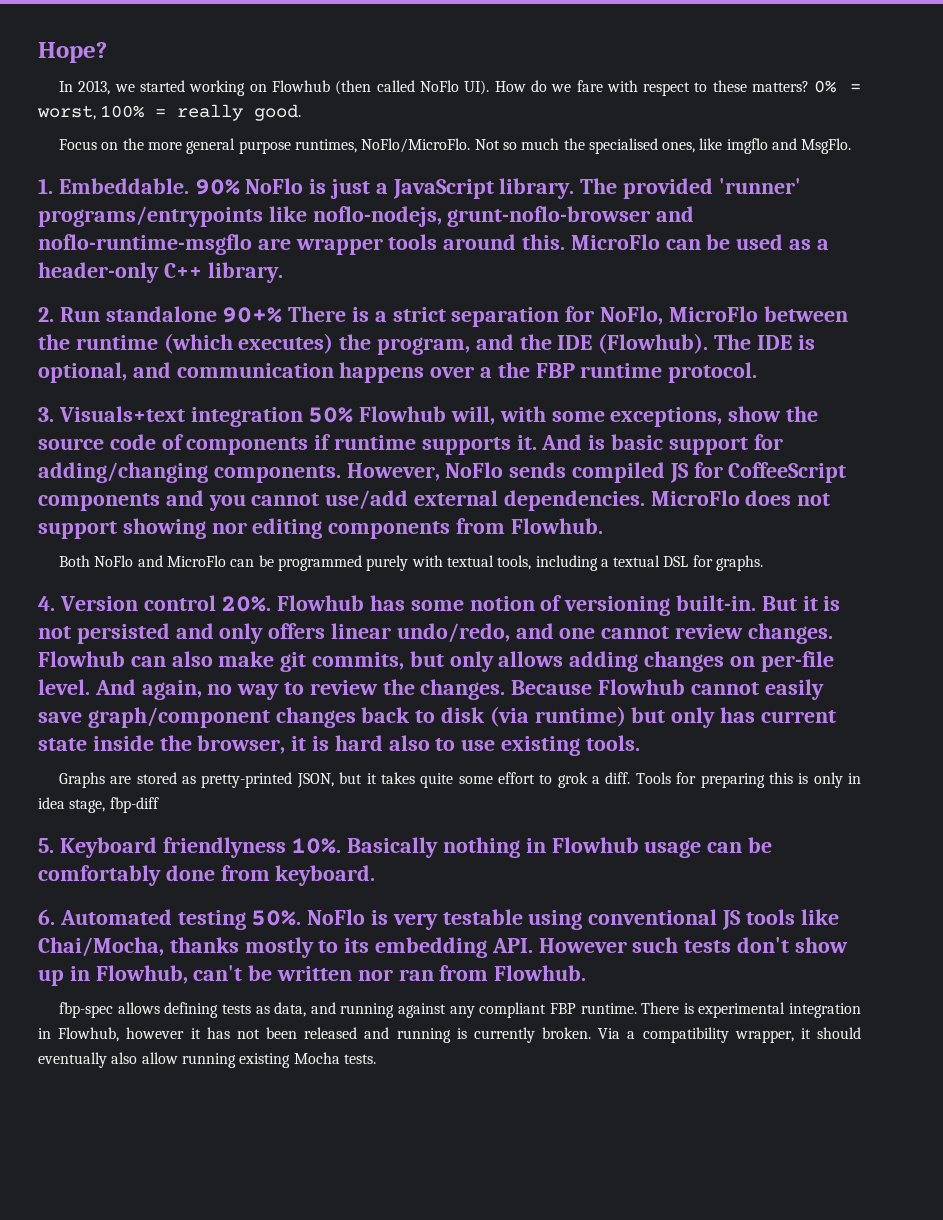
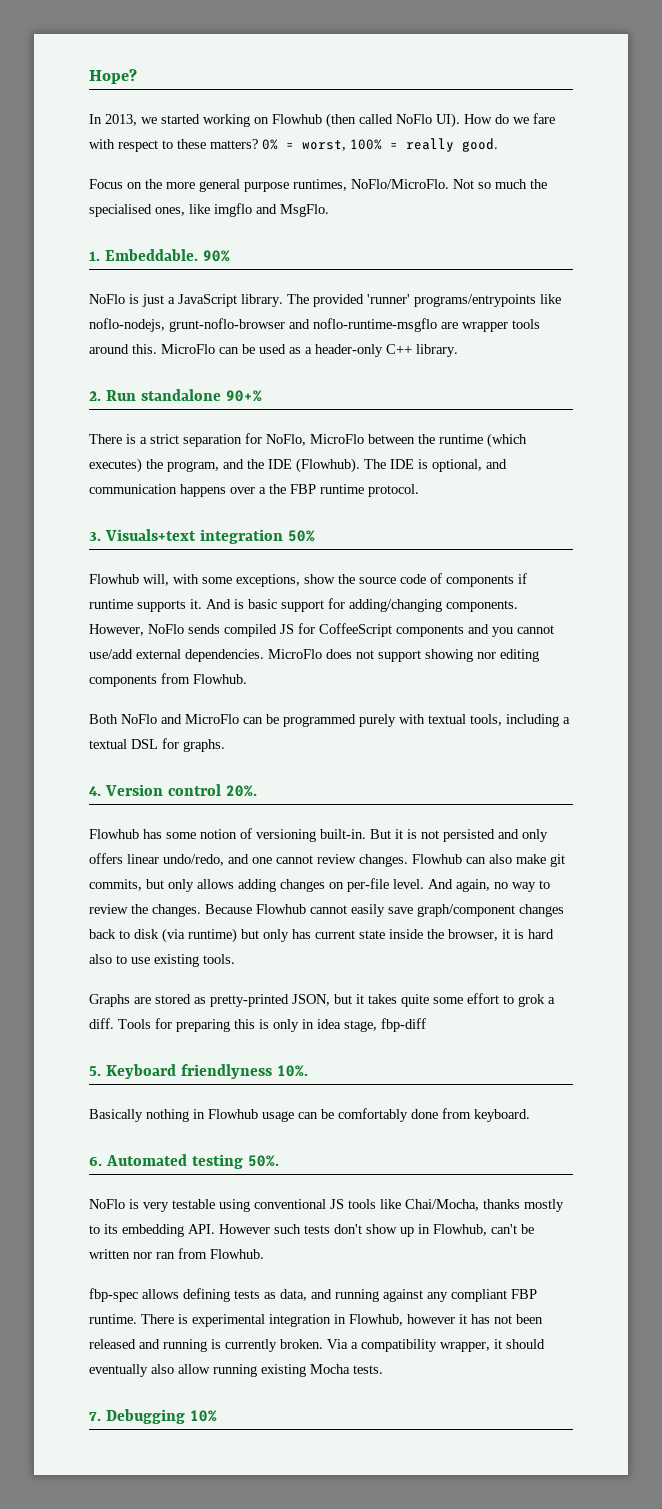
(240, 187) none -> (230, 256) //
(283, 315) none -> (262, 396) //
(354, 415) none -> (315, 536) //
(272, 604) none -> (257, 791) //
(342, 846) none -> (308, 1071) //
(302, 918) none -> (279, 1161) //
(376, 1059) none -> [89,1409,217,1424] // 7. Debugging 10%

